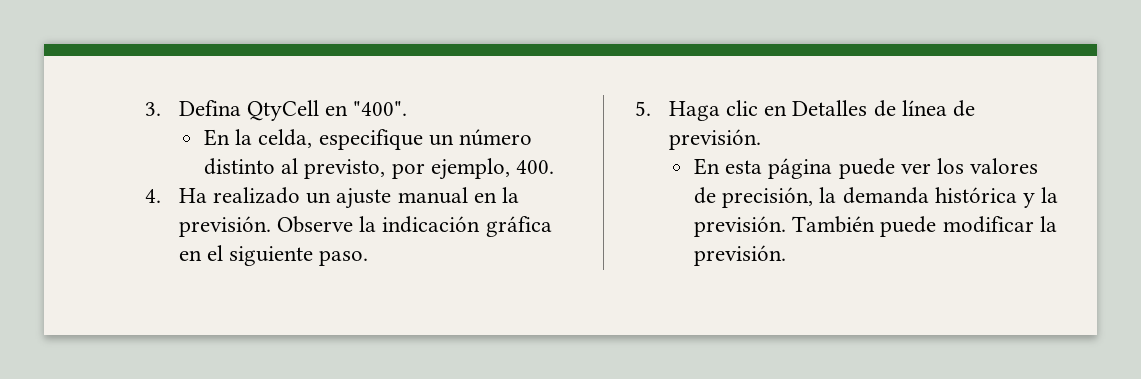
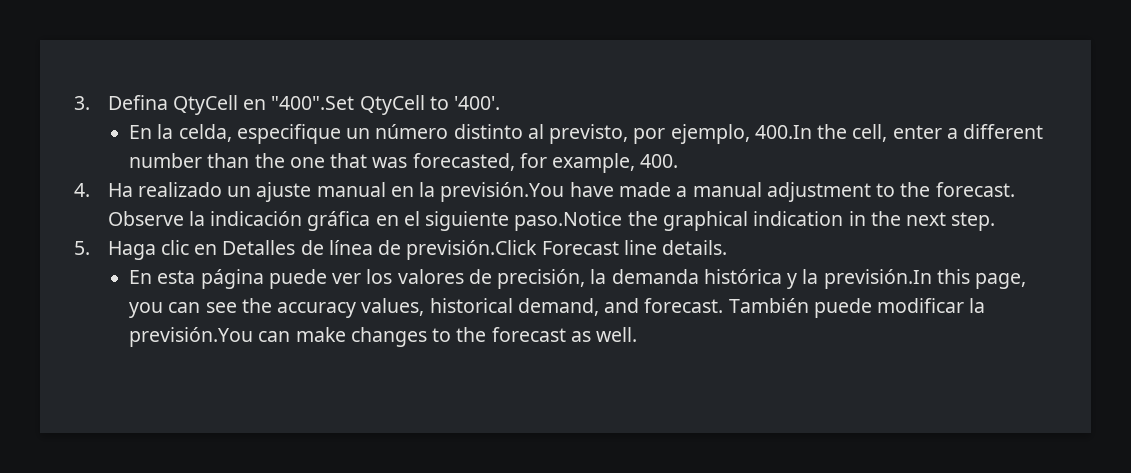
[353,101,408,116] "400". -> [271,95,501,115] "400".Set QtyCell to '400'.
(510, 169) none -> [754,124,1044,142] [129,153,636,173] 400.In the cell, enter a different number than the one that was forecasted, for example,
[178,216,271,237] previsión. -> [440,182,1015,202] previsión.You have made a manual adjustment to the forecast.
[319,250,369,266] paso. -> [514,211,996,231] paso.Notice the graphical indication in the next step.
[668,129,761,150] previsión. -> [406,240,728,260] previsión.Click Forecast line details.
[693,216,1057,237] [693,245,786,266] previsión. También puede modificar la previsión. -> [823,269,1027,289] [129,298,986,318] [129,327,638,347] previsión.In this page, you can see the accuracy values, historical demand, and forecast. También puede modificar la previsión.You can make changes to the forecast as well.

